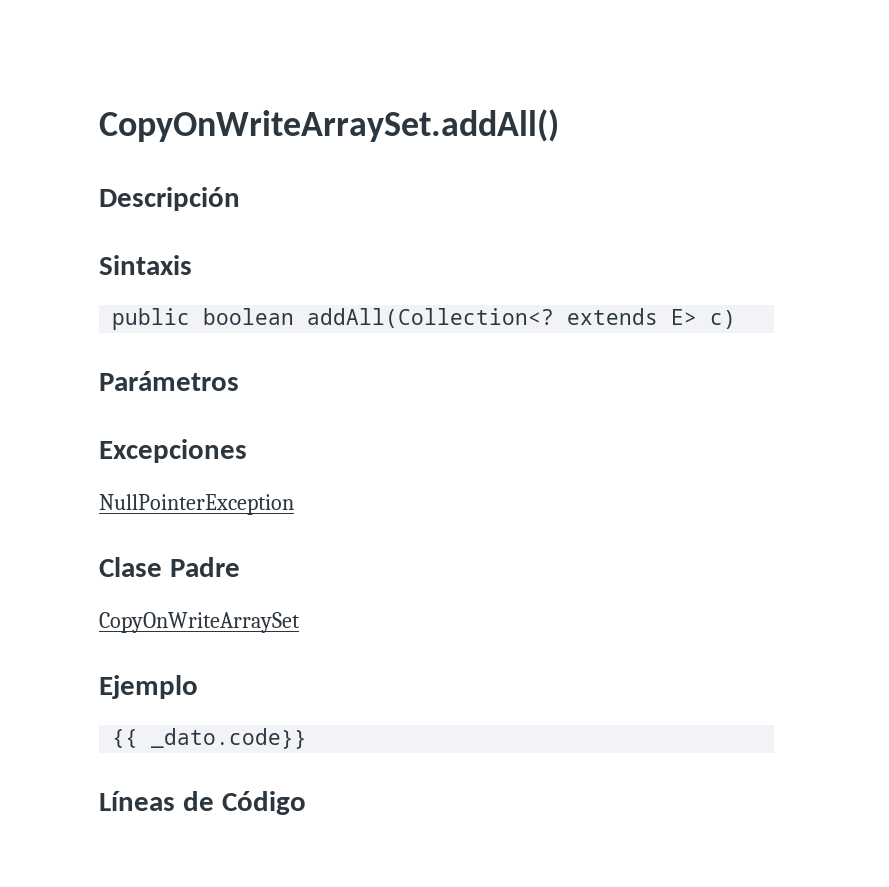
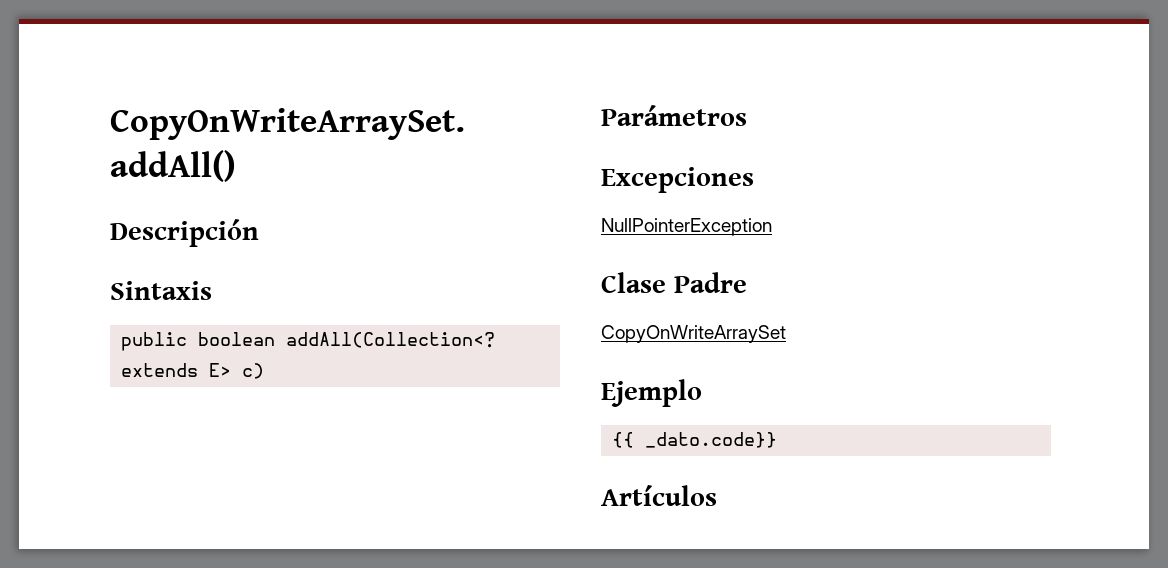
[99,791,306,815] Líneas de Código -> [601,485,717,506] Artículos

